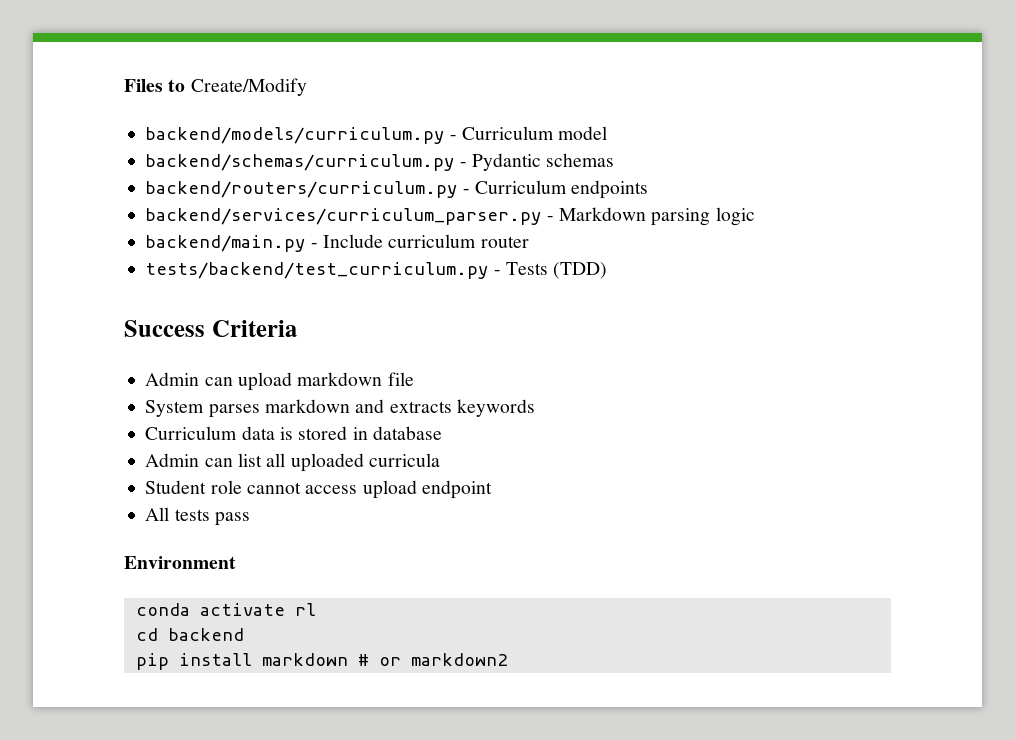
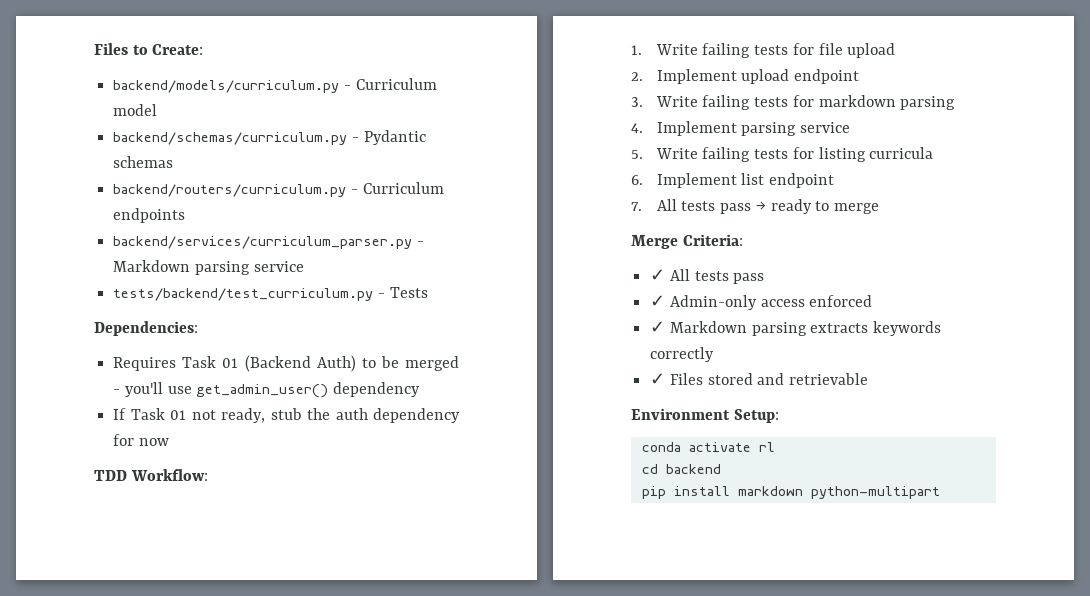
[190,78,307,96] Create/Modify -> [152,44,204,55] Create:
[715,207,755,226] [145,234,529,252] [145,262,608,279] [124,320,297,337] [145,372,414,391] [145,399,535,418] [145,426,442,440] [145,453,440,472] [145,480,492,499] [145,507,250,526] logic // backend/main.py - Include curriculum router // tests/backend/test_curriculum.py - Tests (TDD) // Success Criteria // Admin can upload markdown file // System parses markdown and extracts keywords // Curriculum data is stored in database // Admin can list all uploaded curricula // Student role cannot access upload endpoint // All tests pass -> [253,261,304,272] [113,287,428,301] [94,321,198,336] [113,355,459,372] [113,382,421,398] [113,408,460,423] [113,434,169,446] [94,469,208,481] [631,43,896,58] [631,69,860,84] [631,95,956,110] [631,121,851,136] [631,147,934,162] [631,173,835,188] [631,199,879,214] [631,234,743,249] [650,269,765,284] [650,295,873,310] [650,321,942,336] [650,347,715,362] [650,373,869,385] service // tests/backend/test_curriculum.py - Tests // Dependencies: // Requires Task 01 (Backend Auth) to be merged - you'll use get_admin_user() dependency // If Task 01 not ready, stub the auth dependency for now // TDD Workflow: // 1. Write failing tests for file upload // 2. Implement upload endpoint // 3. Write failing tests for markdown parsing // 4. Implement parsing service // 5. Write failing tests for listing curricula // 6. Implement list endpoint // 7. All tests pass → ready to merge // Merge Criteria: // ✓ All tests pass // ✓ Admin-only access enforced // ✓ Markdown parsing extracts keywords correctly // ✓ Files stored and retrievable
(236, 562) none -> [733,409,779,423] Setup:
[357,653,507,666] # or markdown2 -> [810,486,940,499] python-multipart

